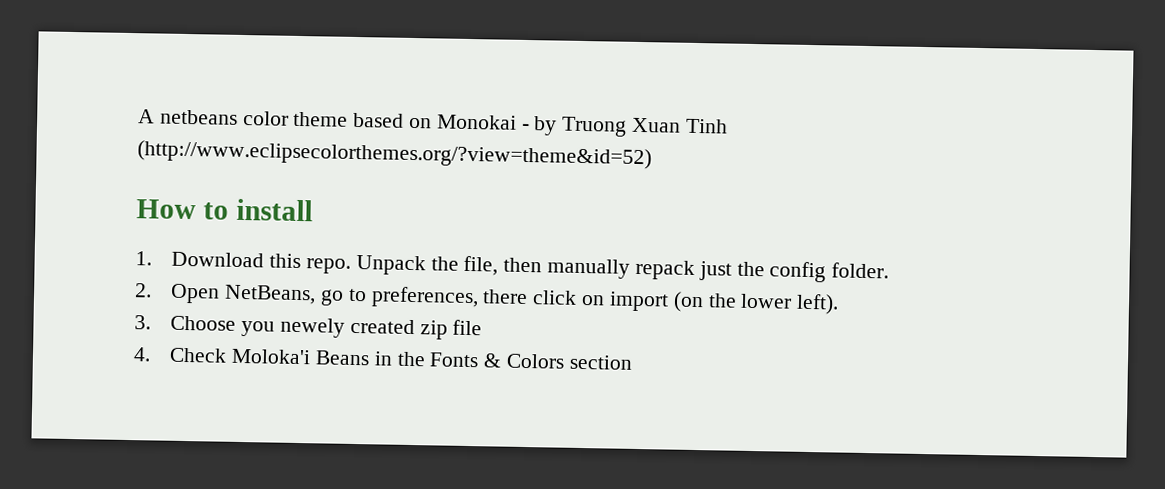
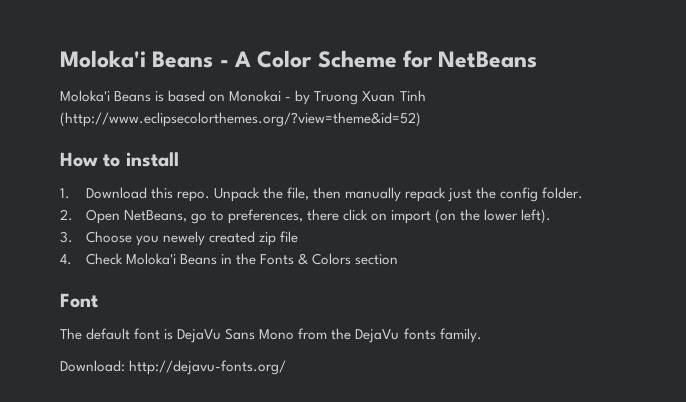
[138,109,349,127] A netbeans color theme -> [60,50,538,68] [60,90,165,102] Moloka'i Beans - A Color Scheme for NetBeans // Moloka'i Beans is
(633, 362) none -> [60,293,98,308] [60,328,482,343] [60,360,287,375] // Font // The default font is DejaVu Sans Mono from the DejaVu fonts family. // Download: http://dejavu-fonts.org/

